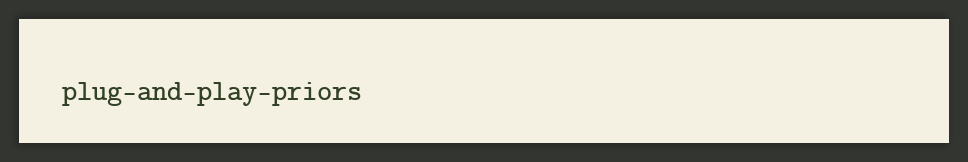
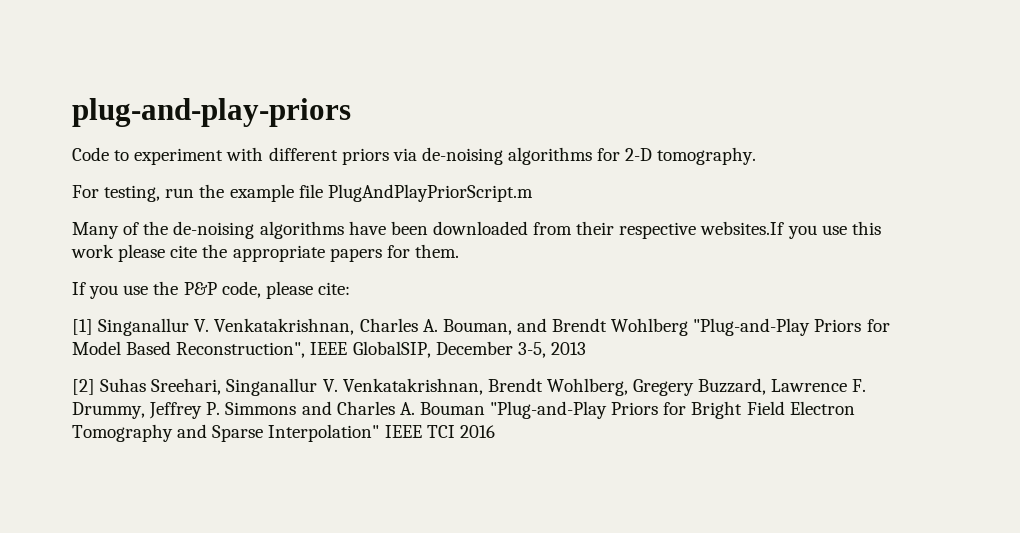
(362, 94) none -> [72,147,757,165] [72,184,533,202] [72,221,881,239] [71,244,459,262] [72,281,350,299] [72,318,890,336] [72,341,586,358] [72,378,867,396] [72,401,855,419] [72,424,495,442] // Code to experiment with different priors via de-noising algorithms for 2-D tomography. // For testing, run the example file PlugAndPlayPriorScript.m // Many of the de-noising algorithms have been downloaded from their respective websites.If you use this work please cite the appropriate papers for them. // If you use the P&P code, please cite: // [1] Singanallur V. Venkatakrishnan, Charles A. Bouman, and Brendt Wohlberg "Plug-and-Play Priors for Model Based Reconstruction", IEEE GlobalSIP, December 3-5, 2013 // [2] Suhas Sreehari, Singanallur V. Venkatakrishnan, Brendt Wohlberg, Gregery Buzzard, Lawrence F. Drummy, Jeffrey P. Simmons and Charles A. Bouman "Plug-and-Play Priors for Bright Field Electron Tomography and Sparse Interpolation" IEEE TCI 2016

